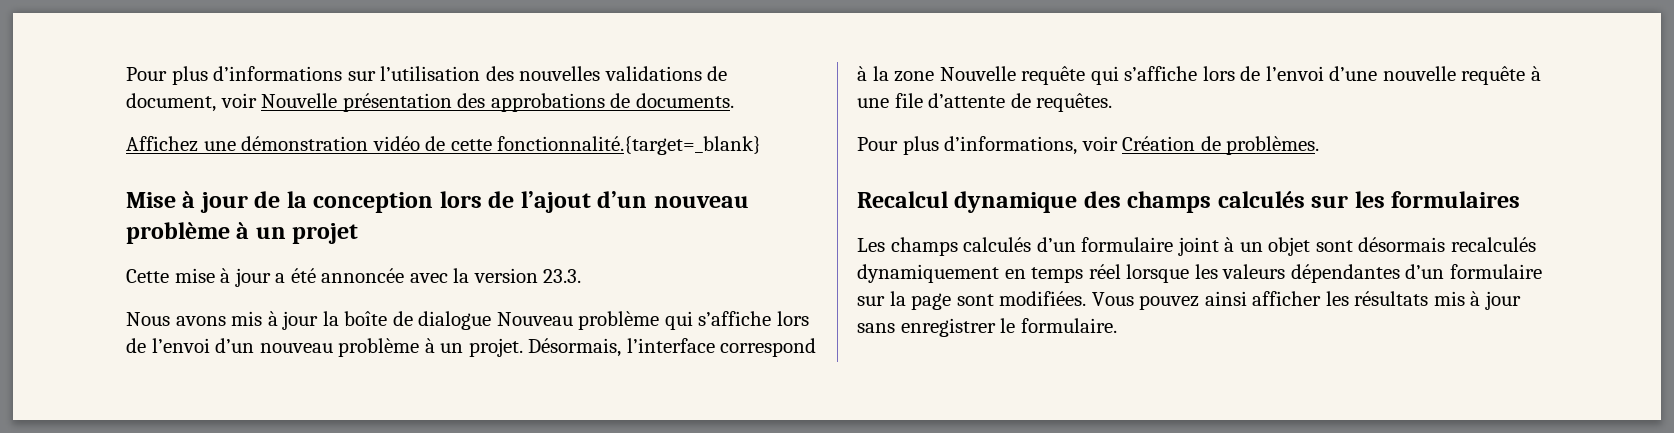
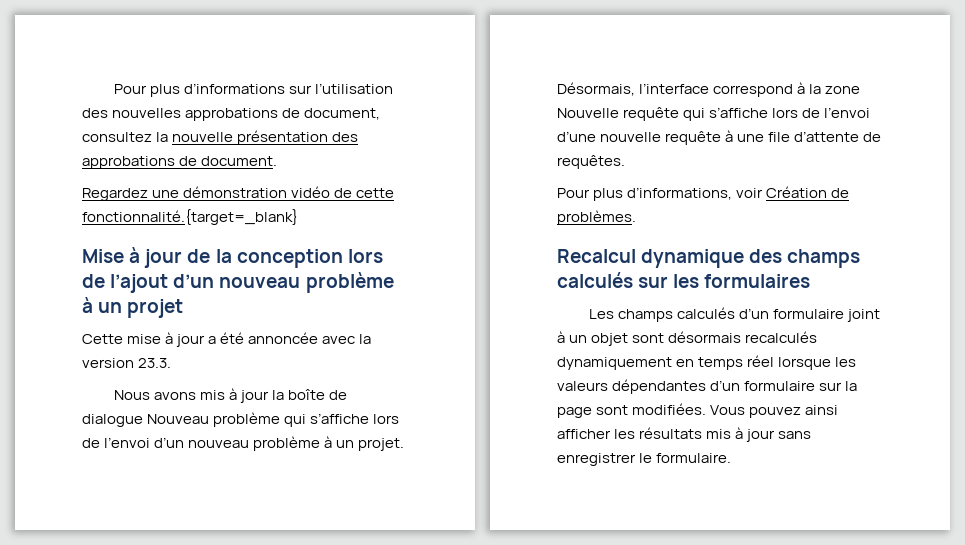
[604,66,702,81] validations -> [185,108,279,121] approbations
[220,93,338,108] voir Nouvelle -> [82,132,234,142] consultez la nouvelle
[635,93,734,108] [126,136,198,152] documents. // Affichez -> [201,156,278,166] [82,188,148,201] document. // Regardez

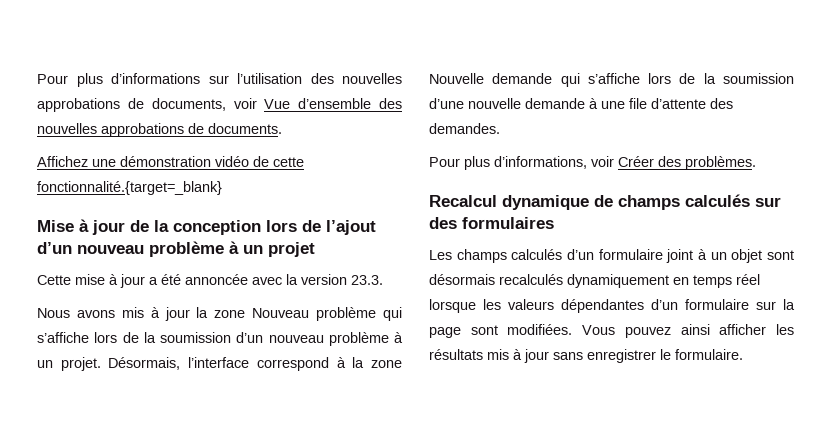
[304,108,381,120] [82,130,359,145] [82,156,278,169] [82,188,148,201] document, consultez la nouvelle présentation des approbations de document. // Regardez -> [151,98,402,111] [37,123,282,137] [37,156,88,167] documents, voir Vue d’ensemble des nouvelles approbations de documents. // Affichez
[288,389,348,400] [82,414,143,427] boîte de dialogue -> [214,310,246,318] zone
[104,437,151,448] l’envoi -> [143,332,231,343] la soumission
[623,107,871,121] requête qui s’affiche lors de l’envoi -> [492,73,794,87] demande qui s’affiche lors de la soumission
[665,131,722,145] requête -> [525,98,585,109] demande
[863,132,882,142] [557,155,625,169] de requêtes. -> [710,98,733,109] [429,123,500,134] des demandes.
[766,186,850,198] Création de -> [618,156,681,167] Créer des
[749,249,783,263] des -> [594,195,613,207] de
[673,274,700,288] les -> [429,217,457,229] des

